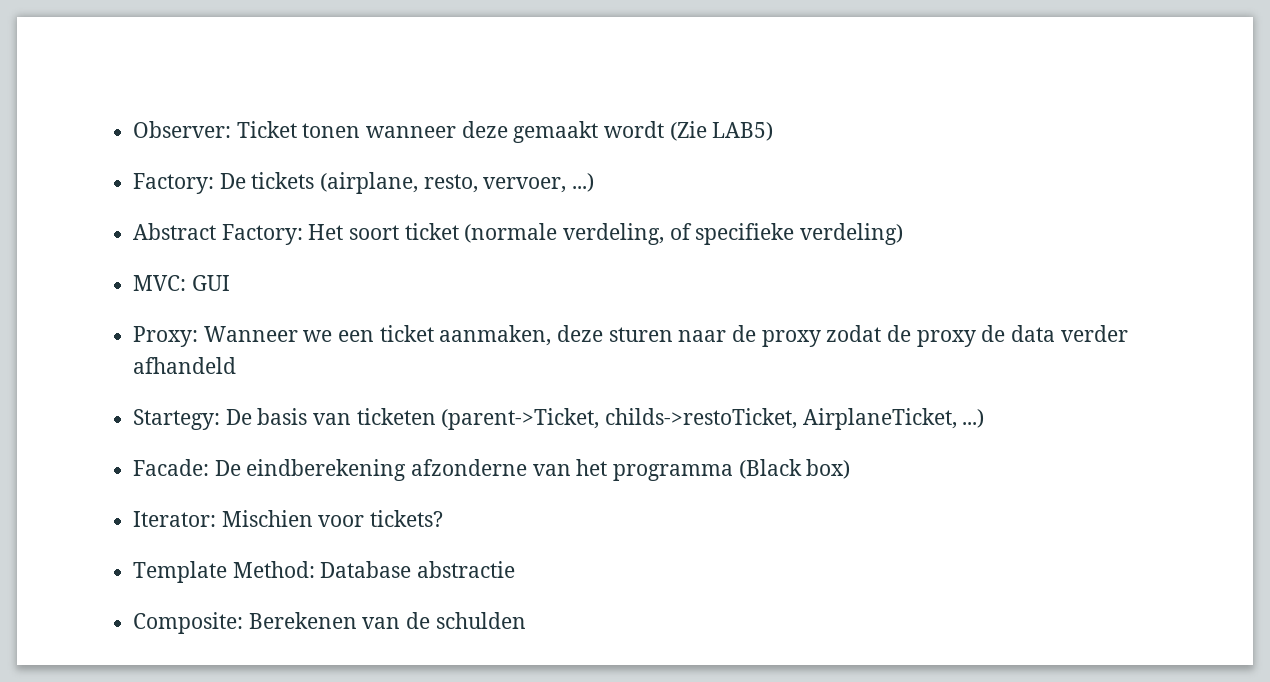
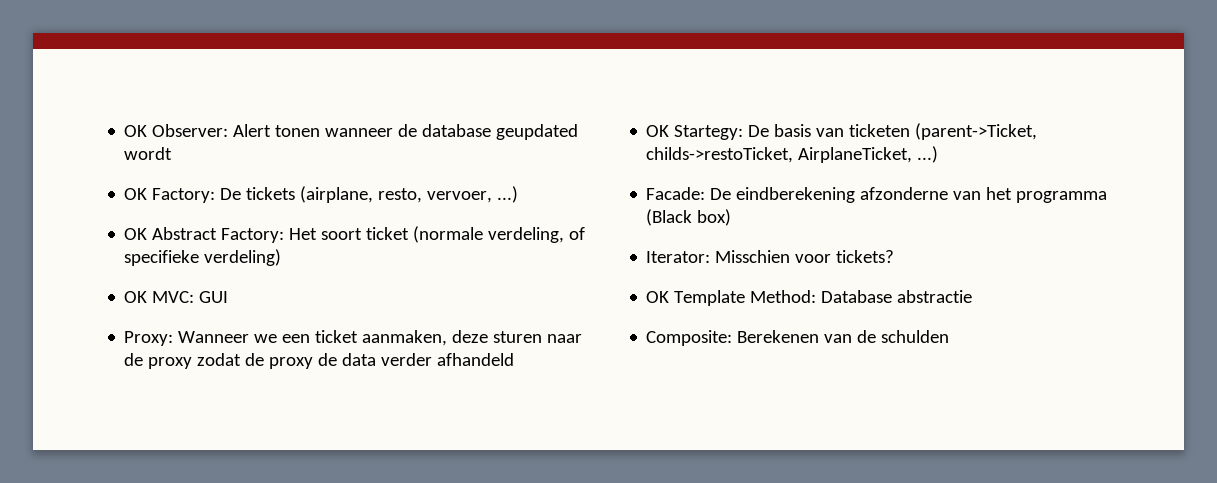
[133,121,599,143] Observer: Ticket tonen wanneer deze gemaakt -> [124,124,579,140] OK Observer: Alert tonen wanneer de database geupdated
[669,121,774,141] (Zie LAB5) // -> [124,188,148,200] // OK
(595, 182) none -> [124,228,148,240] OK
(904, 234) none -> [124,291,148,303] OK
(237, 365) none -> [646,125,670,137] OK
[221,510,313,527] Mischien -> [715,250,791,263] Misschien
(444, 518) none -> [646,291,670,303] OK

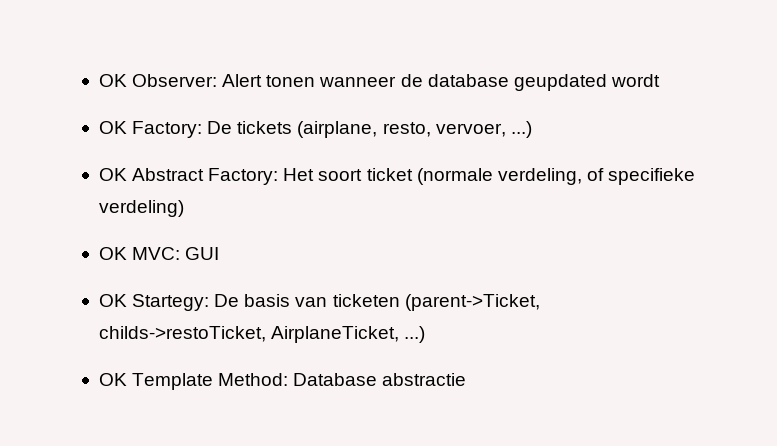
[124,330,583,346] [124,353,515,369] // Proxy: Wanneer we een ticket aanmaken, deze sturen naar de proxy zodat de proxy de data verder afhandeld -> (220, 253) none
[646,187,1108,203] [646,209,732,226] [646,250,895,263] // Facade: De eindberekening afzonderne van het programma (Black box) // Iterator: Misschien voor tickets? -> (426, 334) none
[646,330,950,346] // Composite: Berekenen van de schulden -> (467, 379) none

